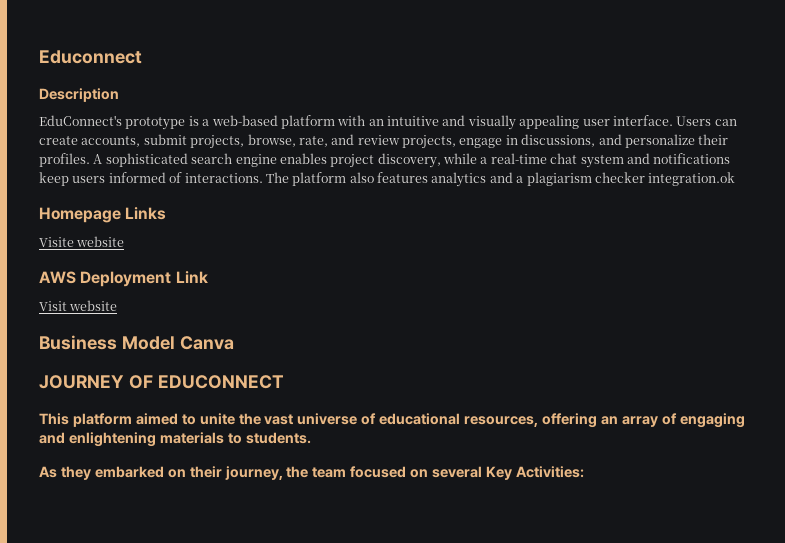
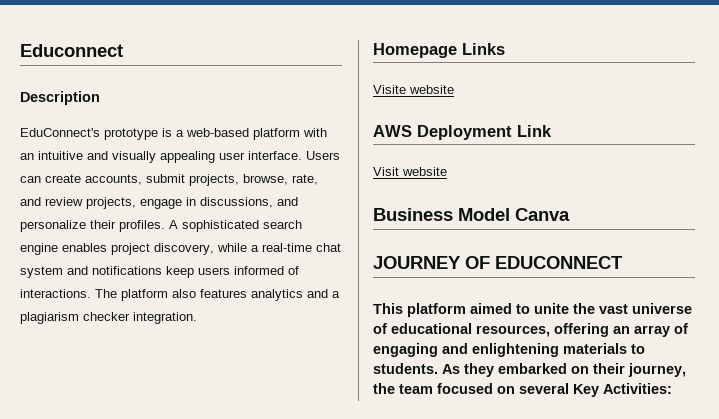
[648,172,736,186] integration.ok -> [133,312,197,324] integration.
(311, 438) // -> (438, 368) none

